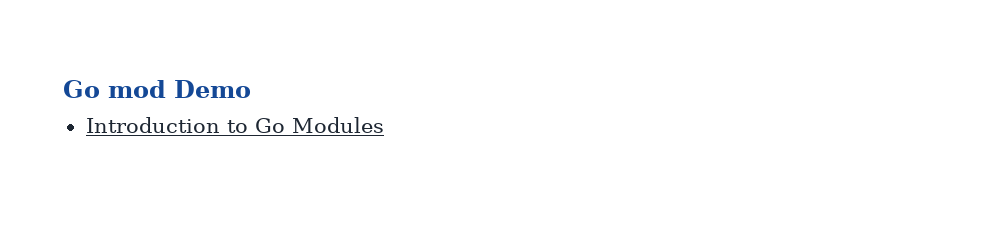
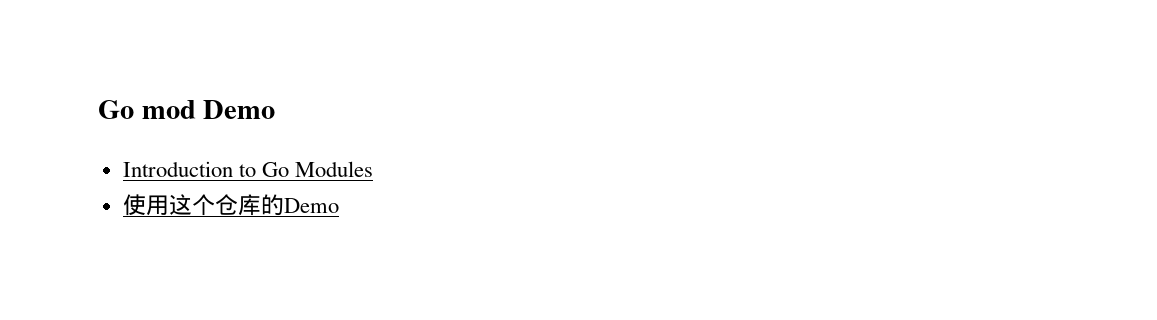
(384, 125) none -> [122,194,339,216] // 使用这个仓库的Demo

